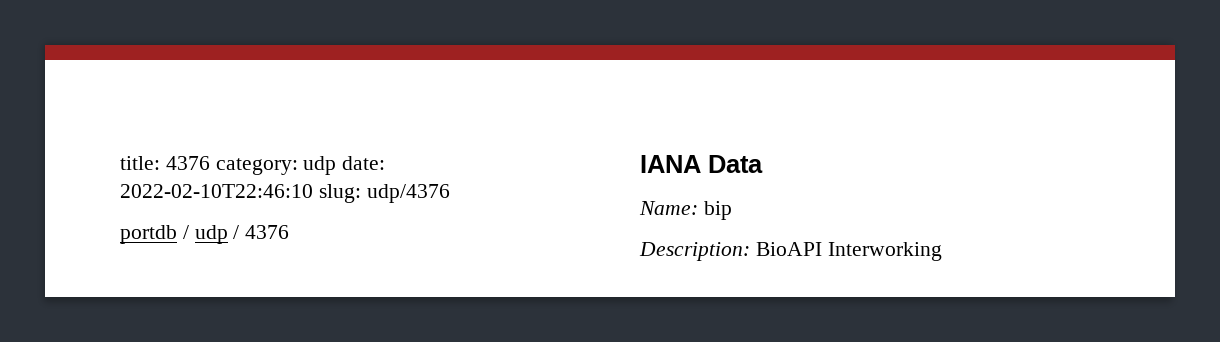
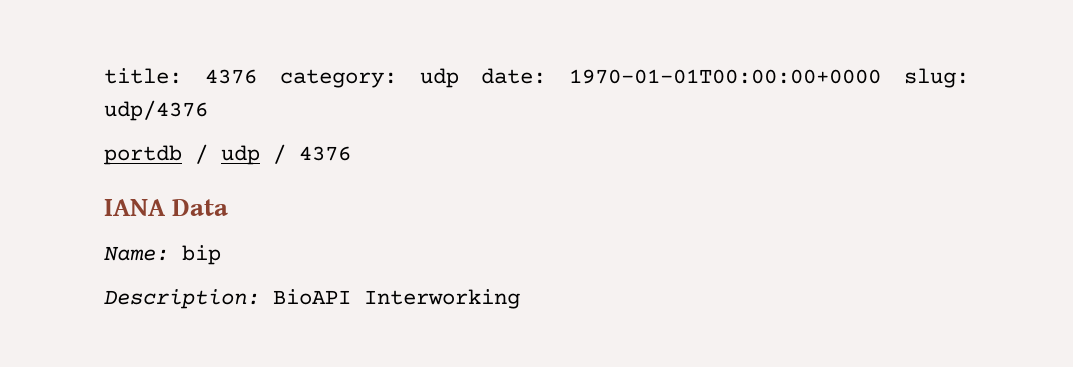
[120,184,313,198] 2022-02-10T22:46:10 -> [569,69,882,84] 1970-01-01T00:00:00+0000

